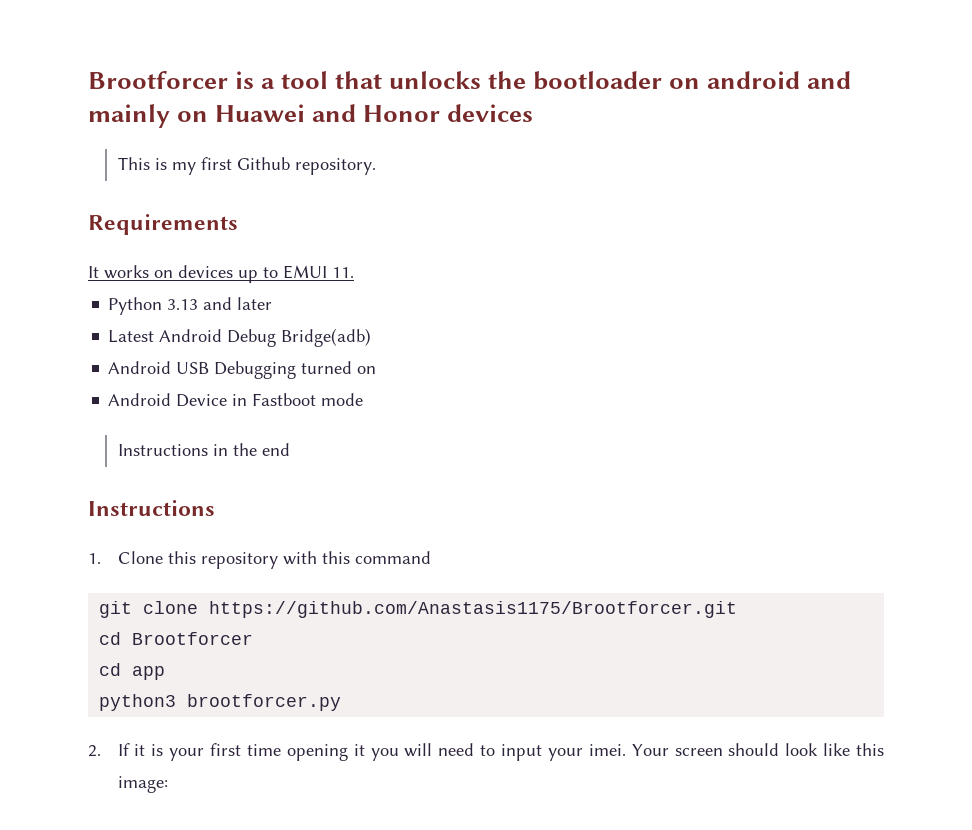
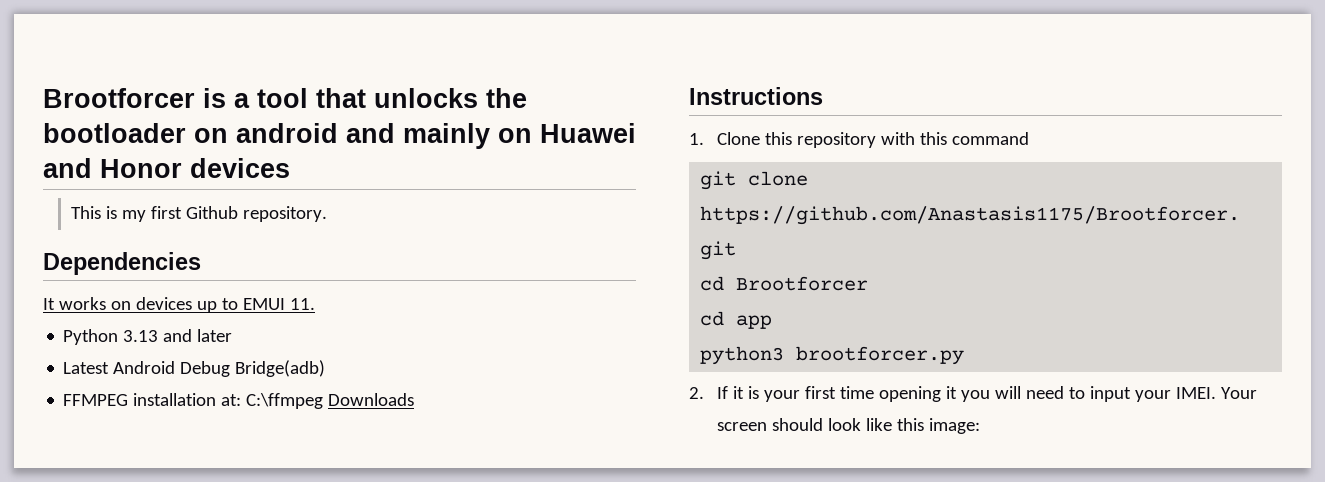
[88,214,238,235] Requirements -> [43,252,201,275] Dependencies
[108,361,377,379] [108,393,364,407] [117,443,290,456] Android USB Debugging turned on // Android Device in Fastboot mode // Instructions in the end -> [63,393,415,409] FFMPEG installation at: C:\ffmpeg Downloads
[588,744,626,756] imei. -> [1176,387,1217,399] IMEI.

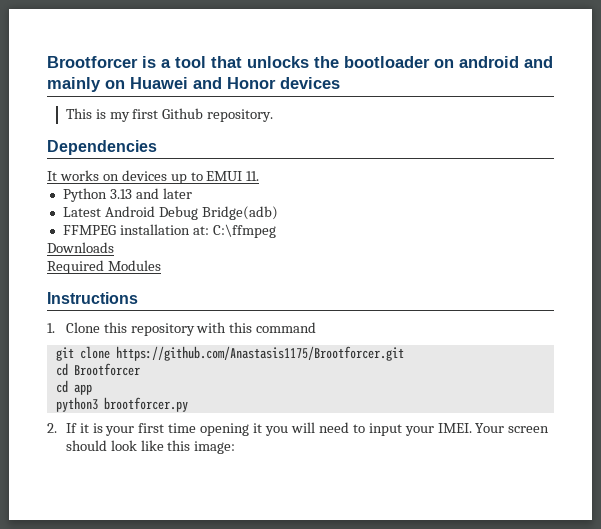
(324, 401) none -> (276, 231) //
(415, 399) none -> [47,260,161,274] // Required Modules

